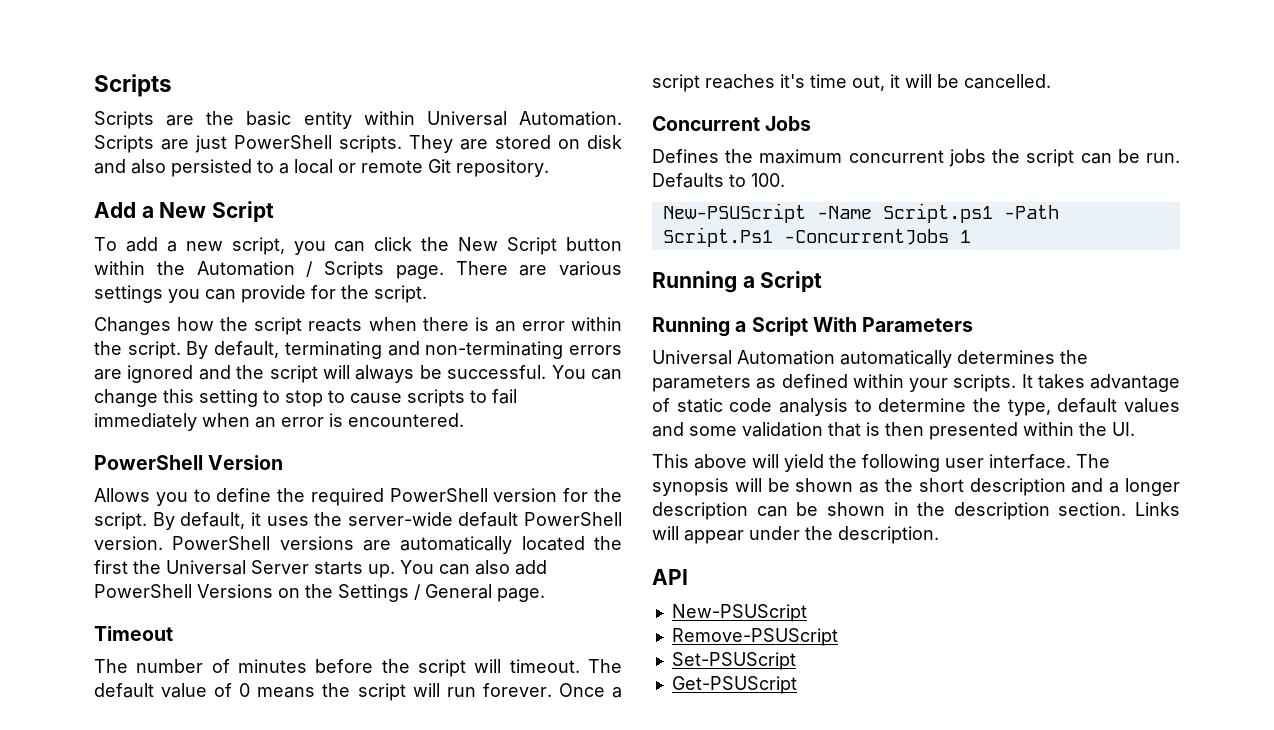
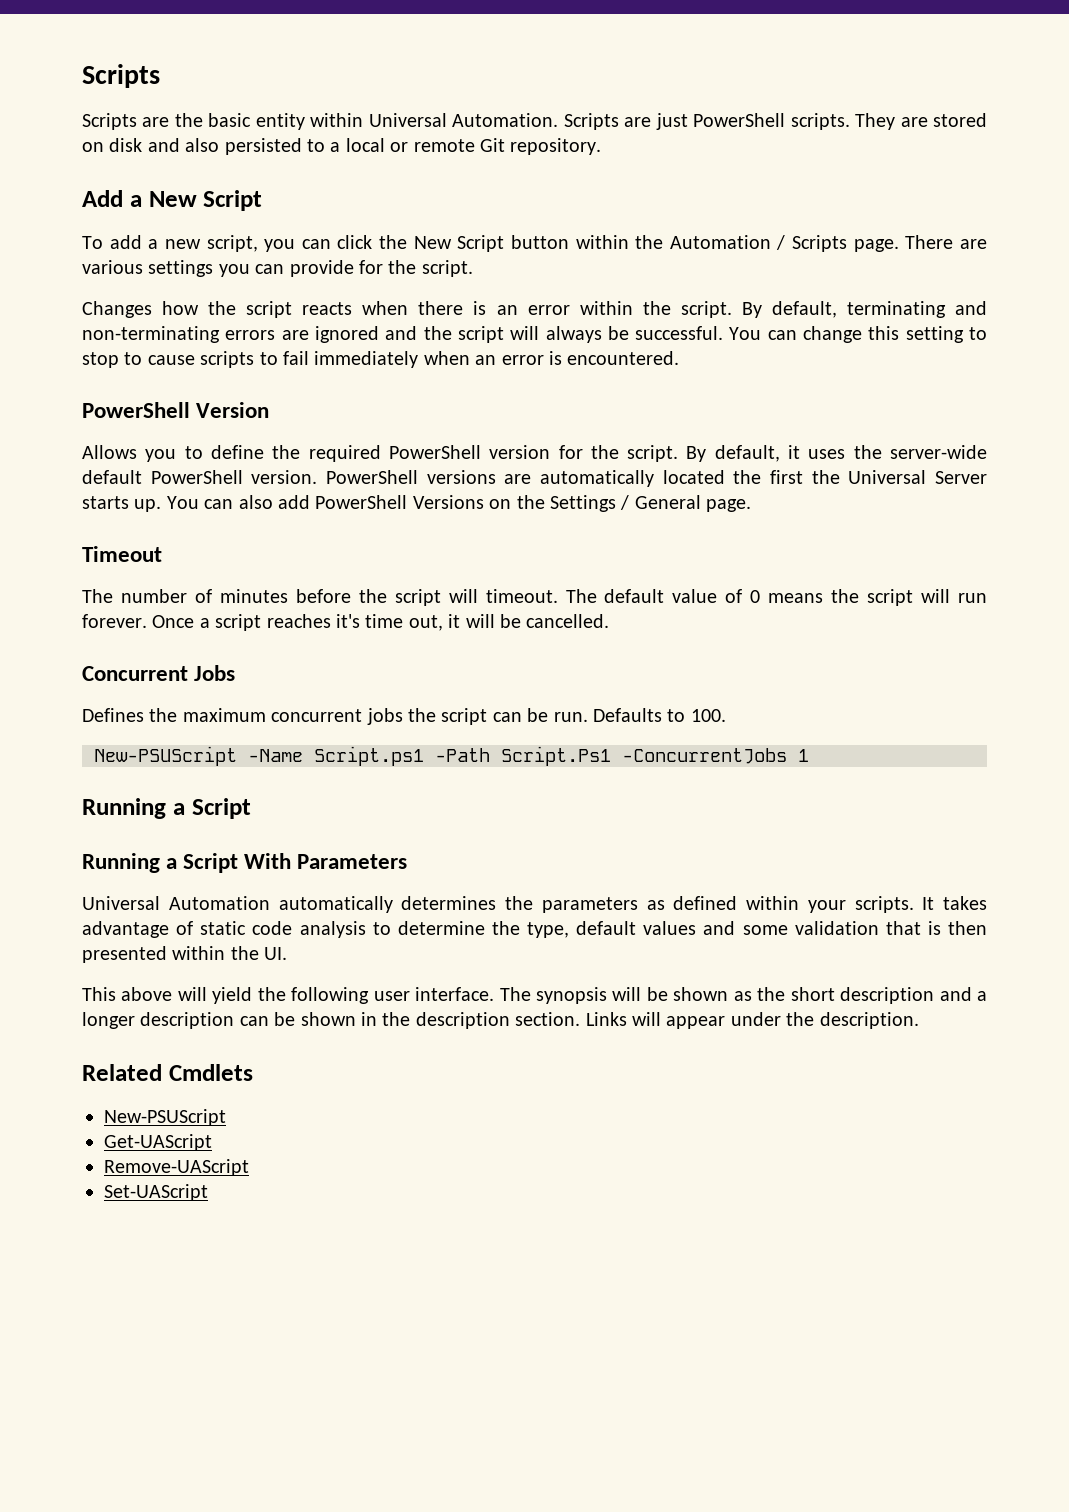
[652,569,688,585] API -> [82,1064,253,1081] Related Cmdlets
[671,628,838,646] [671,652,796,670] [671,676,797,694] Remove-PSUScript // Set-PSUScript // Get-PSUScript -> [104,1134,212,1151] [104,1159,249,1176] [104,1184,208,1201] Get-UAScript // Remove-UAScript // Set-UAScript

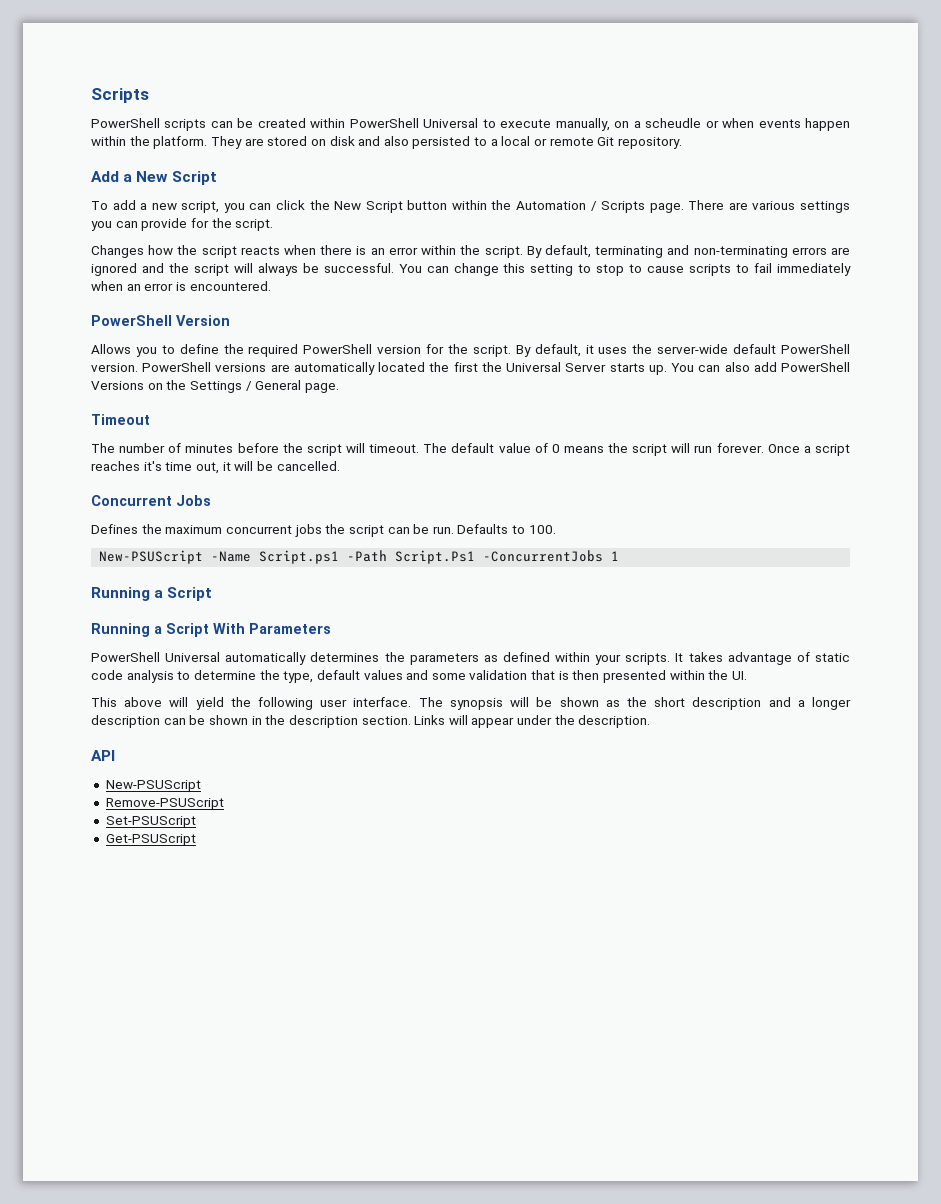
[82,113,850,130] Scripts are the basic entity within Universal Automation. Scripts are just PowerShell scripts. -> [91,118,851,131] [91,136,208,149] PowerShell scripts can be created within PowerShell Universal to execute manually, on a scheudle or when events happen within the platform.
[82,896,270,910] Universal Automation -> [91,652,221,662] PowerShell Universal
[82,1064,253,1081] Related Cmdlets -> [91,750,115,761] API
[104,1134,212,1151] [104,1159,249,1176] [104,1184,208,1201] Get-UAScript // Remove-UAScript // Set-UAScript -> [105,798,224,810] [105,816,196,828] [105,834,196,846] Remove-PSUScript // Set-PSUScript // Get-PSUScript

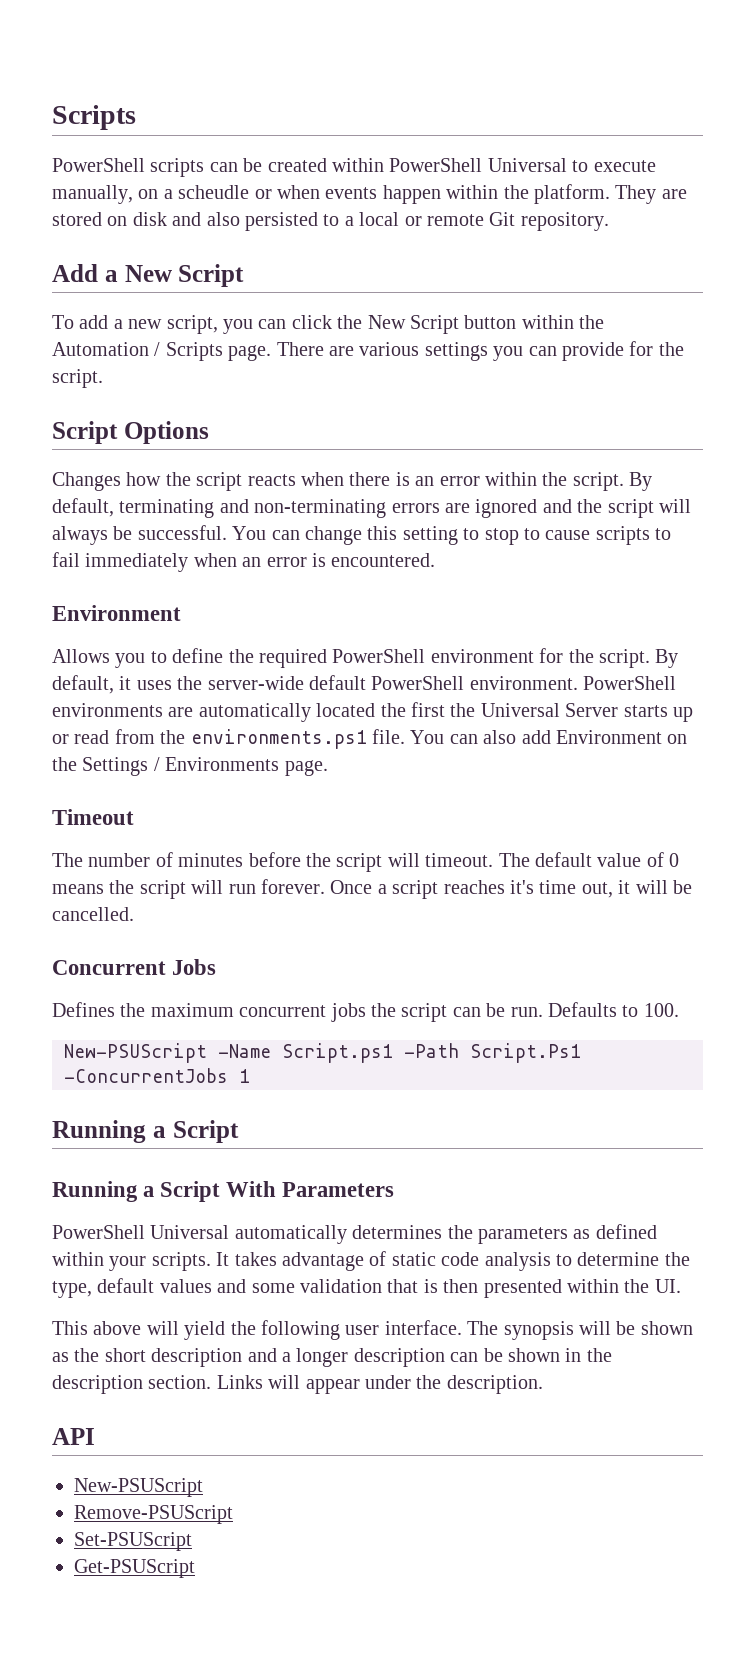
(274, 225) none -> [52,421,209,444] // Script Options
[91,315,230,326] PowerShell Version -> [52,605,181,621] Environment
[377,345,422,354] version -> [430,649,534,663] environment
[91,362,267,372] version. PowerShell versions -> [469,676,677,690] [52,703,163,717] environment. PowerShell environments
[648,365,667,375] up. -> [672,707,693,722] [52,729,405,749] up or read from the environments.ps1 file.
[781,362,851,372] [91,381,144,390] PowerShell Versions -> [555,730,662,744] Environment
[255,380,302,390] General -> [165,757,280,771] Environments

